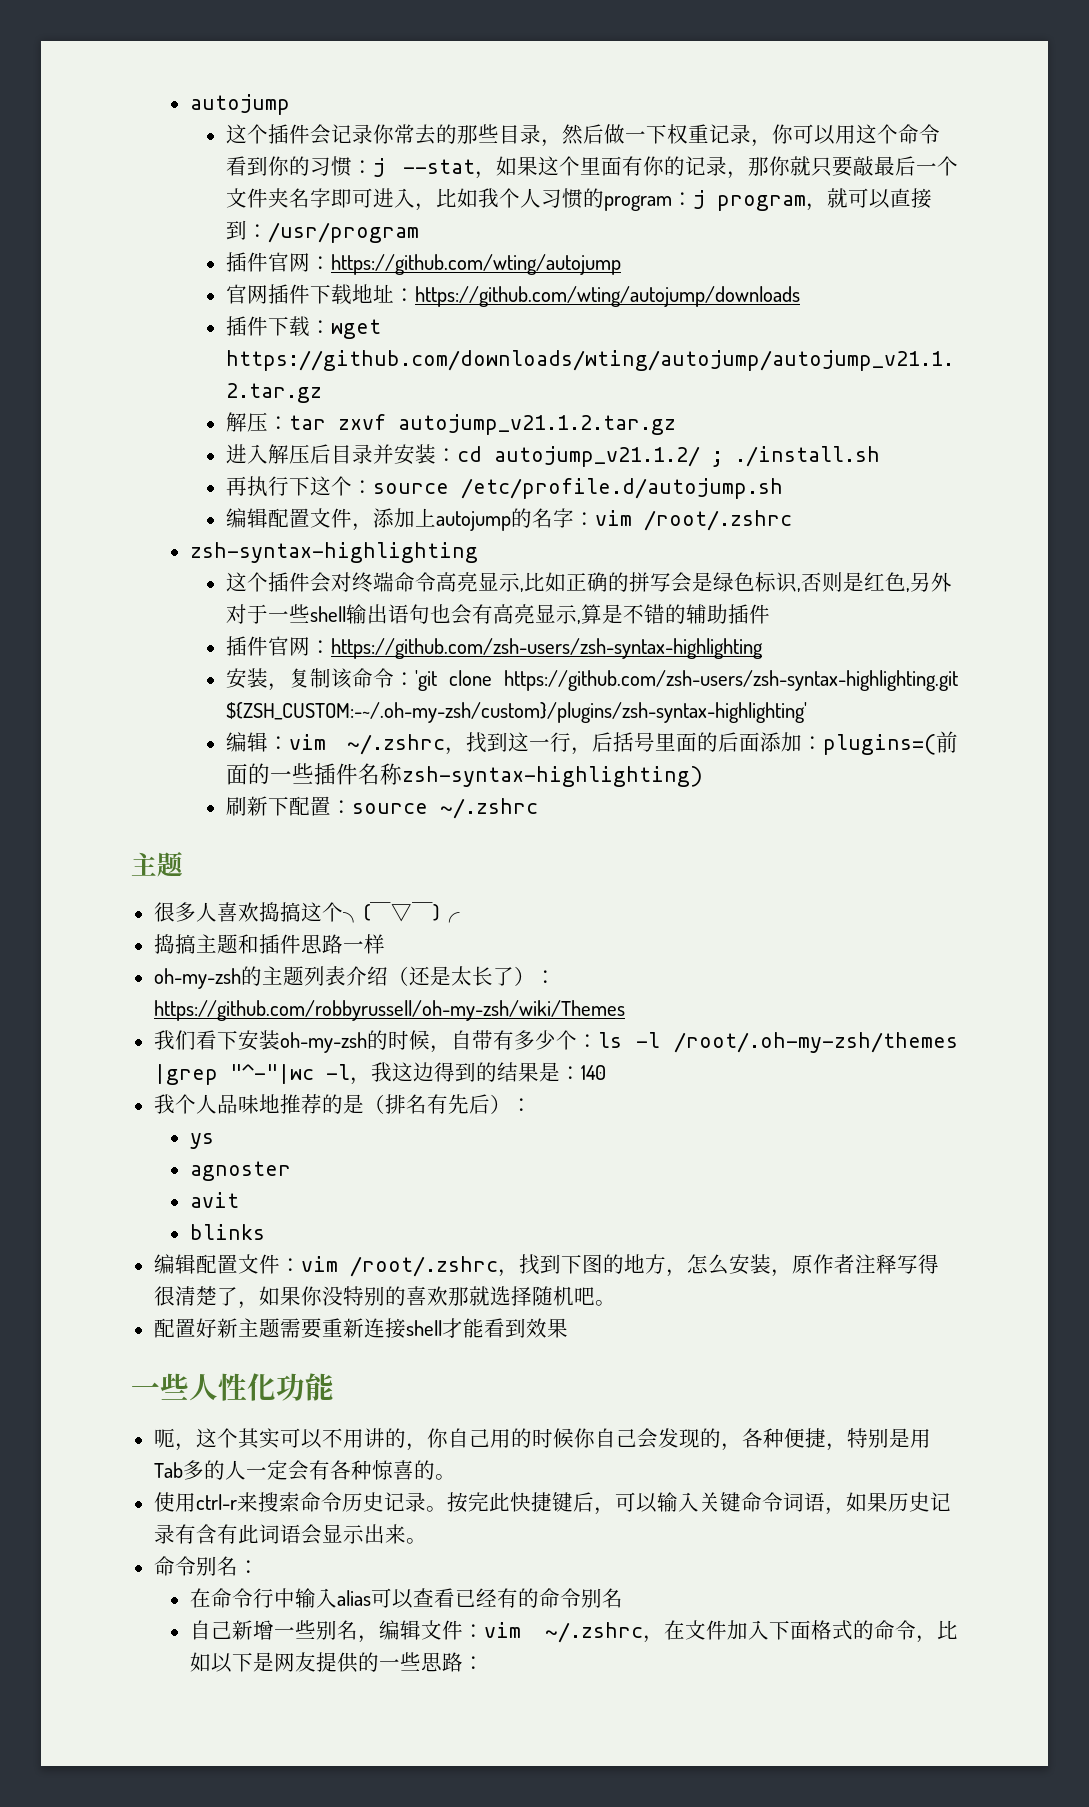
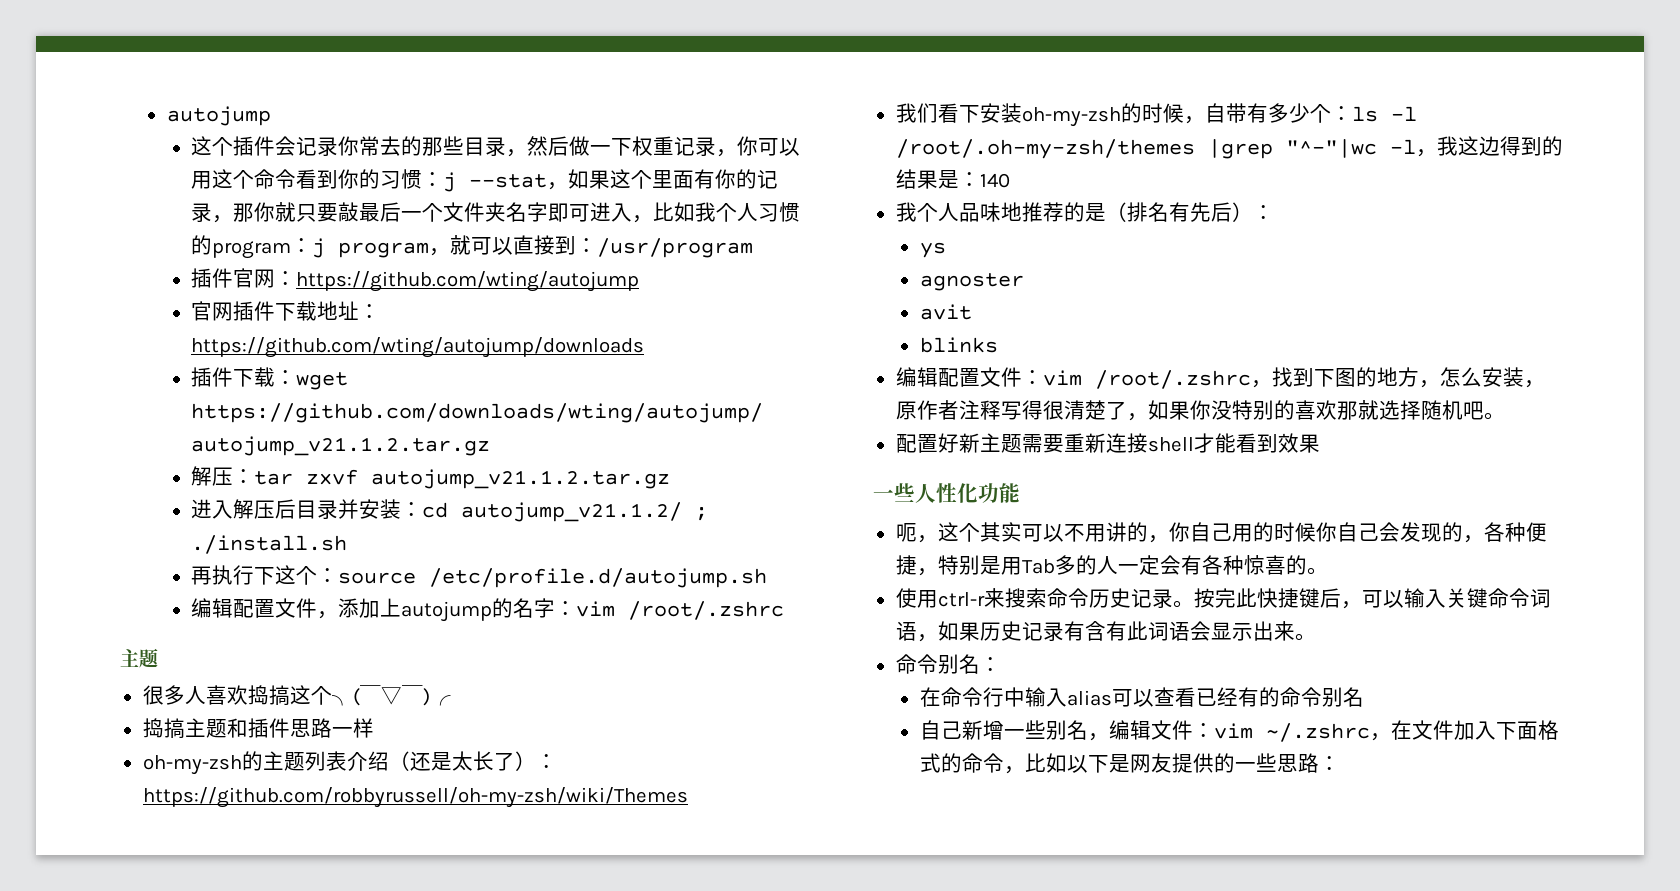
[189,542,478,563] [225,572,952,593] [225,604,770,625] [225,636,763,659] [225,668,959,691] [225,702,807,723] [225,731,958,755] [225,763,703,787] [225,796,538,819] // zsh-syntax-highlighting // 这个插件会对终端命令高亮显示,比如正确的拼写会是绿色标识,否则是红色,另外对于一些shell输出语句也会有高亮显示,算是不错的辅助插件 // 插件官网：https://github.com/zsh-users/zsh-syntax-highlighting // 安装，复制该命令：'git clone https://github.com/zsh-users/zsh-syntax-highlighting.git ${ZSH_CUSTOM:-~/.oh-my-zsh/custom}/plugins/zsh-syntax-highlighting' // 编辑：vim ~/.zshrc，找到这一行，后括号里面的后面添加：plugins=(前面的一些插件名称zsh-syntax-highlighting) // 刷新下配置：source ~/.zshrc -> (785, 610) none

